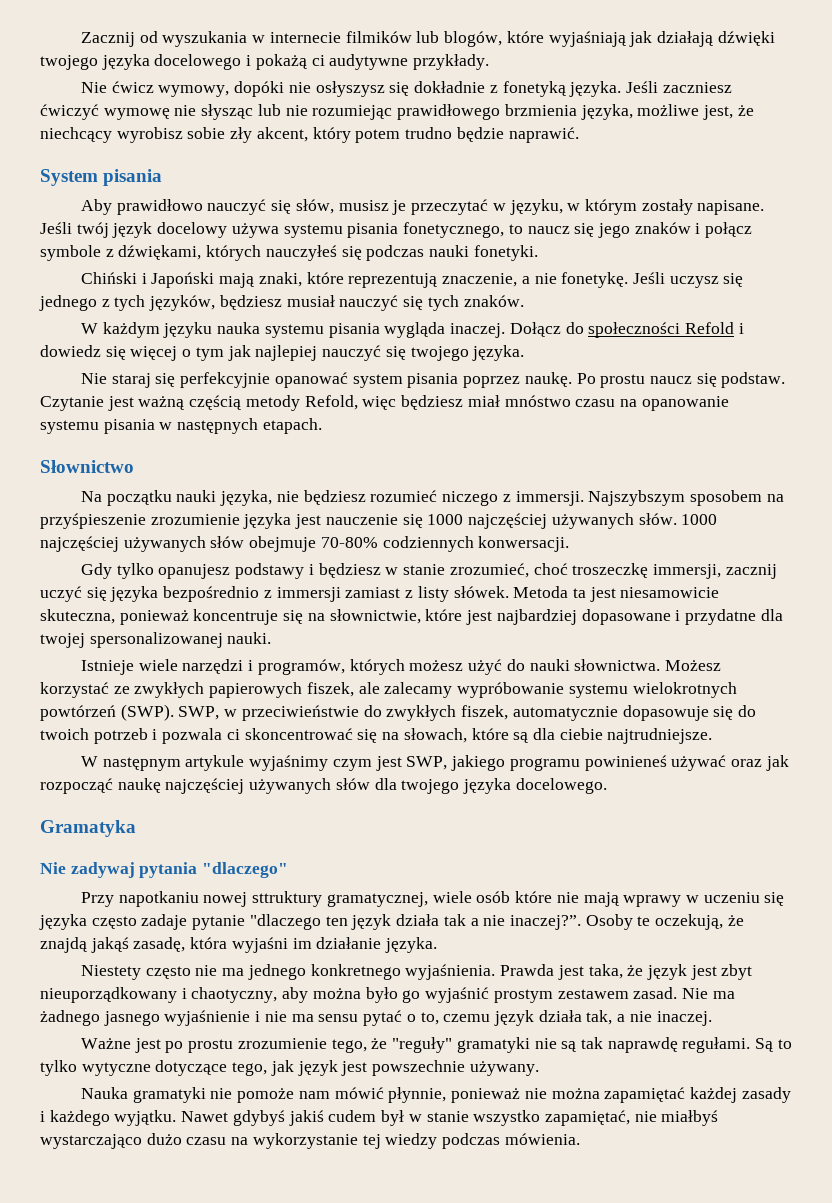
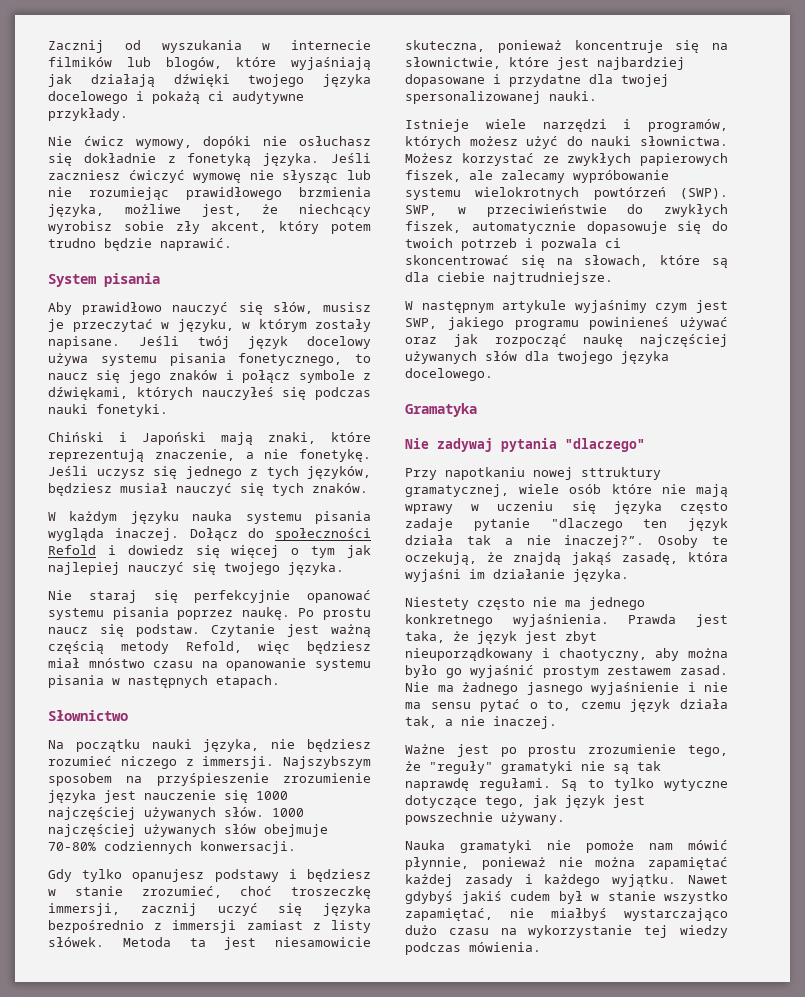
[315,81,385,97] osłyszysz -> [299,136,371,146] osłuchasz
[352,374,403,388] system -> [48,608,104,620] systemu

